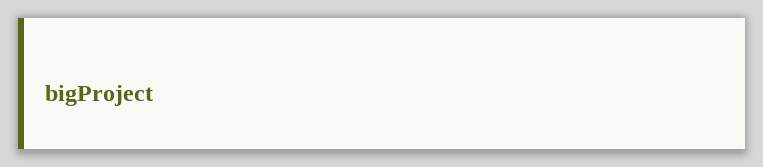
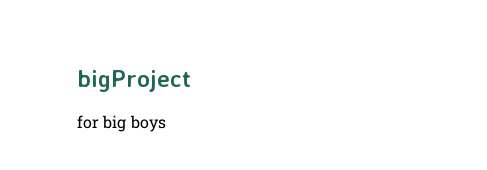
(153, 95) none -> [77,115,166,132] // for big boys

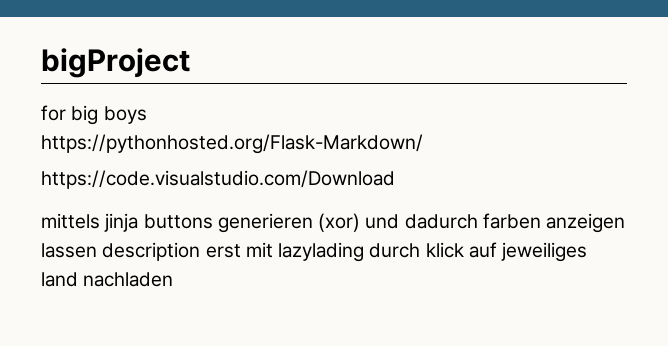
(166, 123) none -> [41,134,423,154] [41,170,395,189] [41,213,626,233] [41,242,588,262] [41,272,174,287] // https://pythonhosted.org/Flask-Markdown/ // https://code.visualstudio.com/Download // mittels jinja buttons generieren (xor) und dadurch farben anzeigen lassen description erst mit lazylading durch klick auf jeweiliges land nachladen

